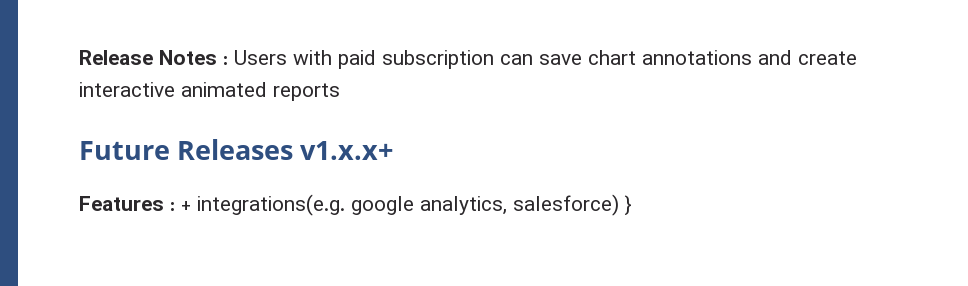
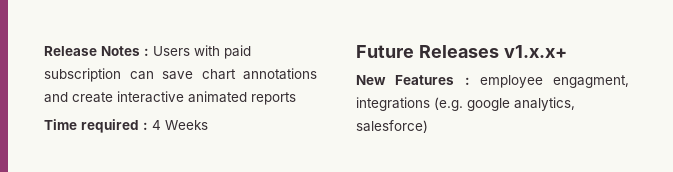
(340, 92) none -> [44,119,208,133] // Time required : 4 Weeks
(394, 150) none -> [356,75,386,85] New
[181,194,345,216] + integrations(e.g. -> [479,75,629,88] [356,97,463,111] employee engagment, integrations (e.g.
[624,195,632,216] } -> (428, 126) none

